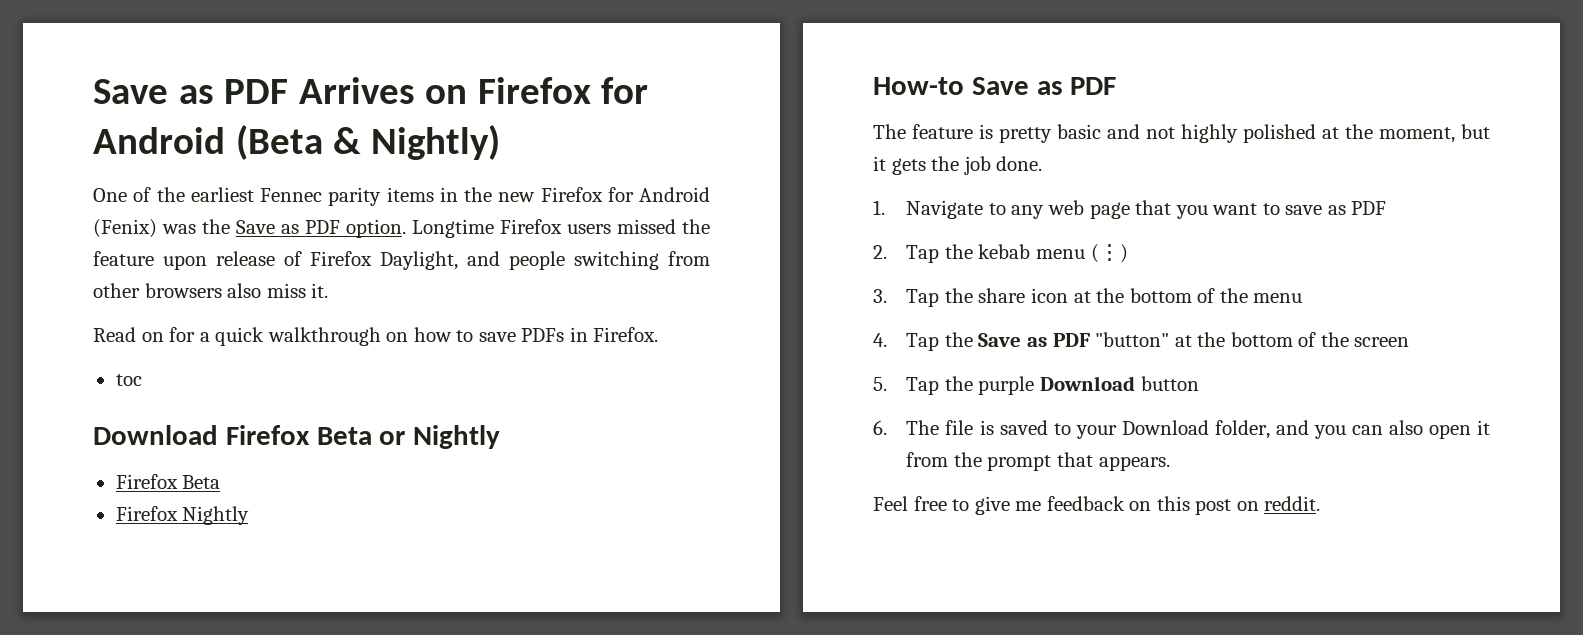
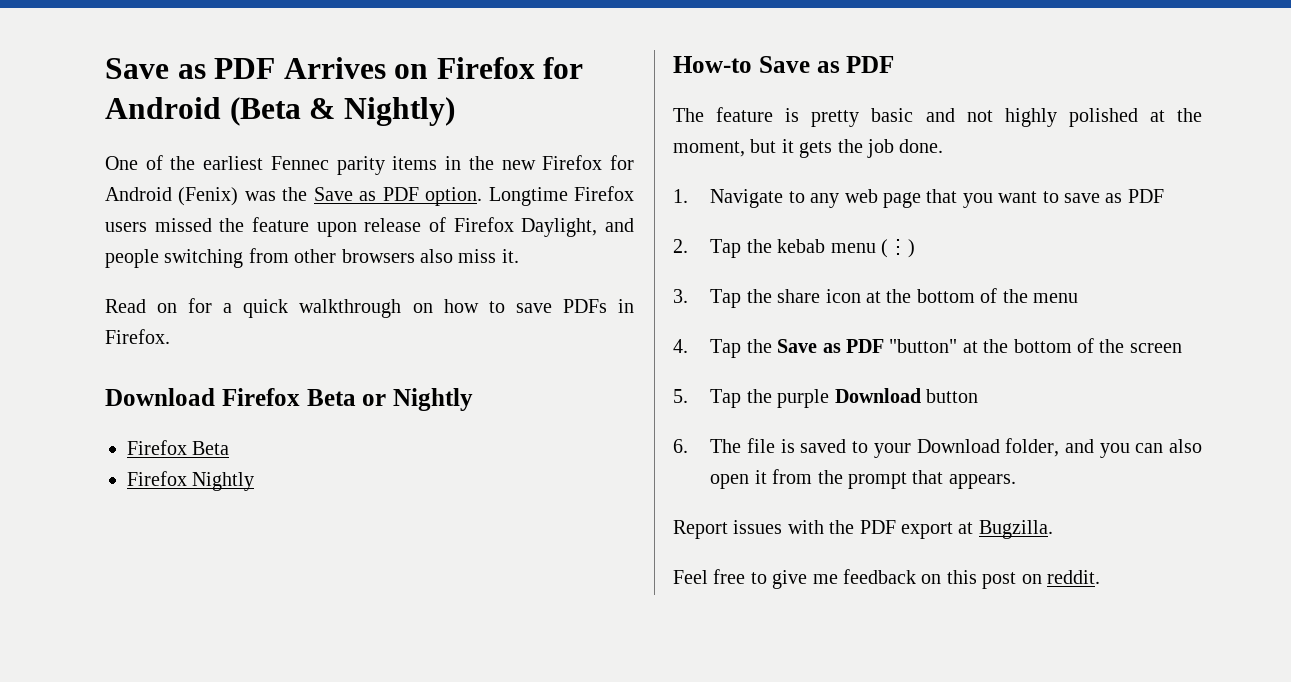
[115,374,142,386] // toc -> (170, 336) none
(1170, 463) none -> [673,520,1053,539] // Report issues with the PDF export at Bugzilla.

